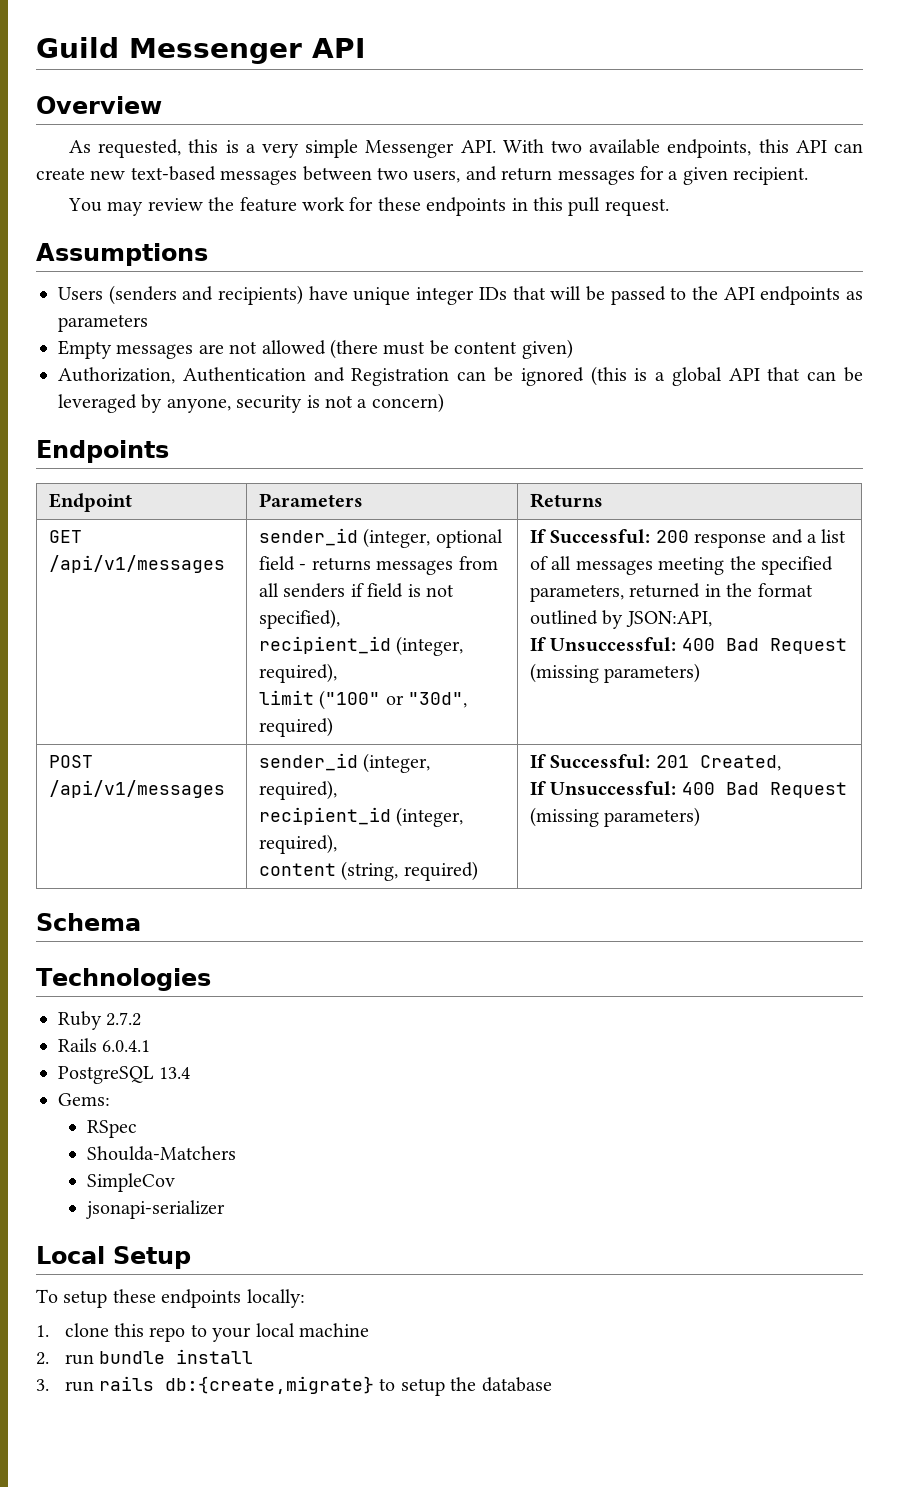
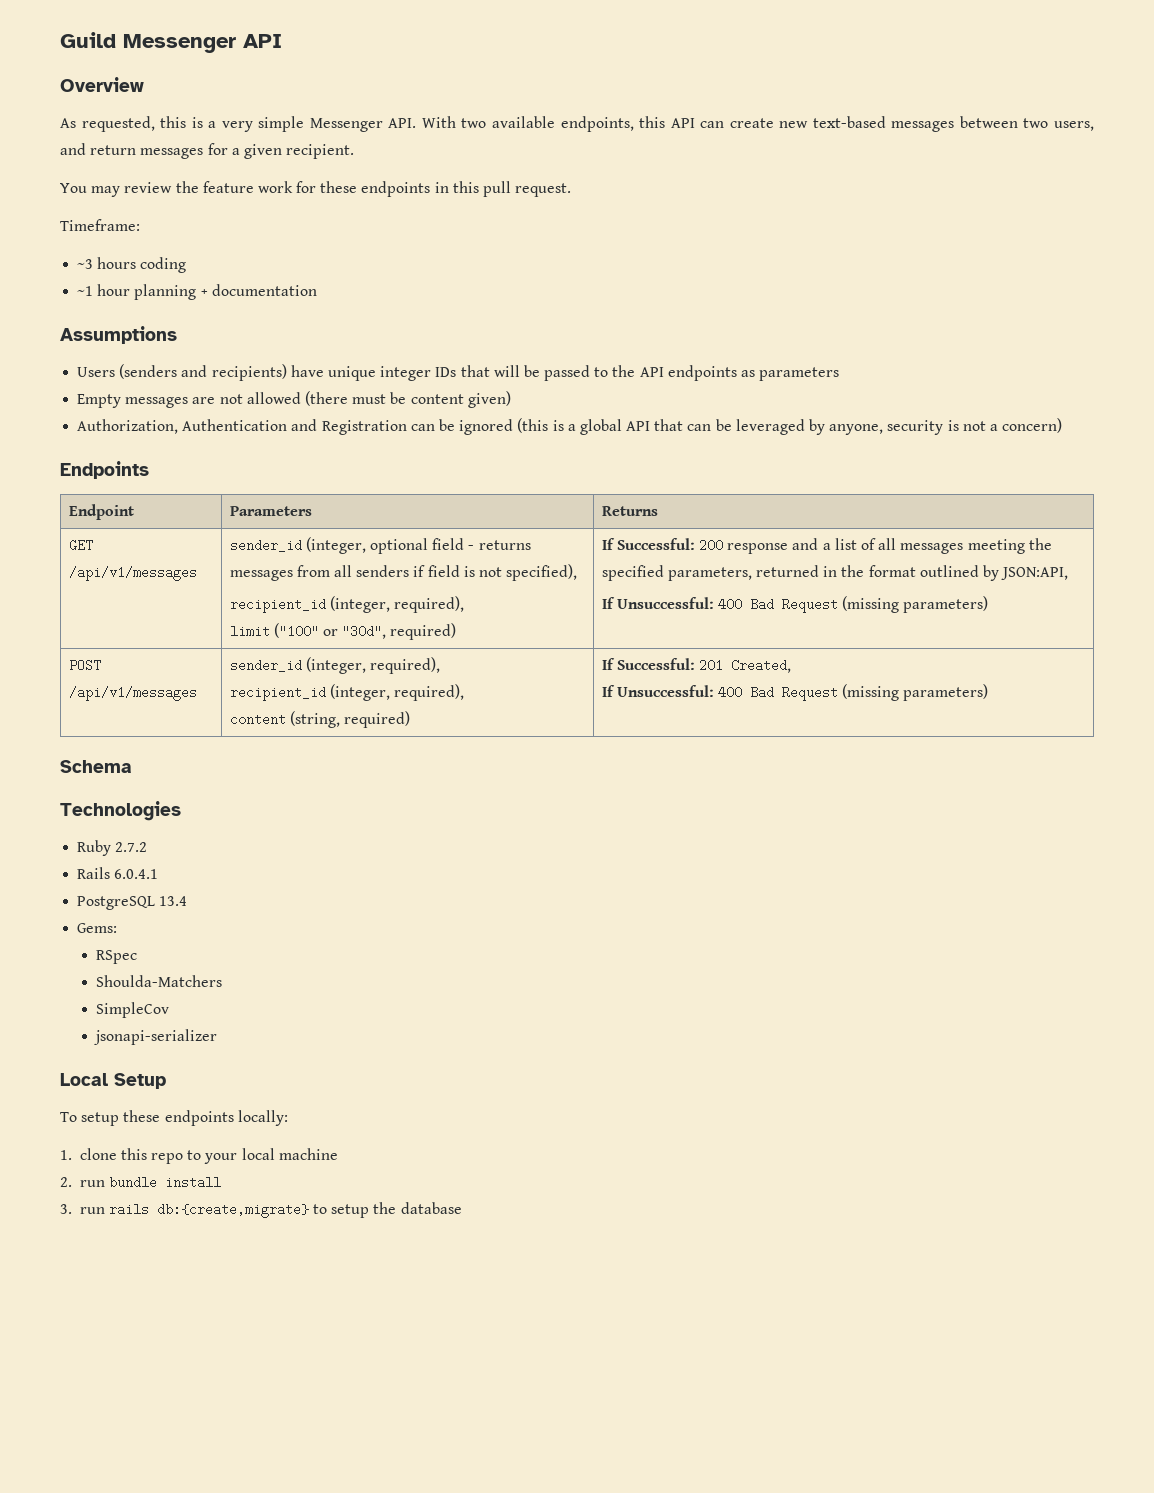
(669, 207) none -> [60,219,140,231] [77,257,187,273] [77,284,317,300] // Timeframe: // ~3 hours coding // ~1 hour planning + documentation

